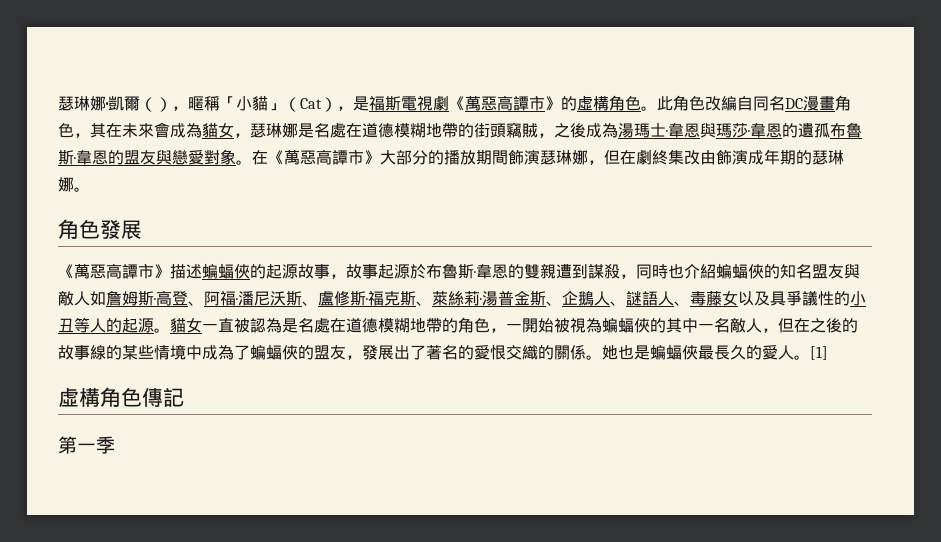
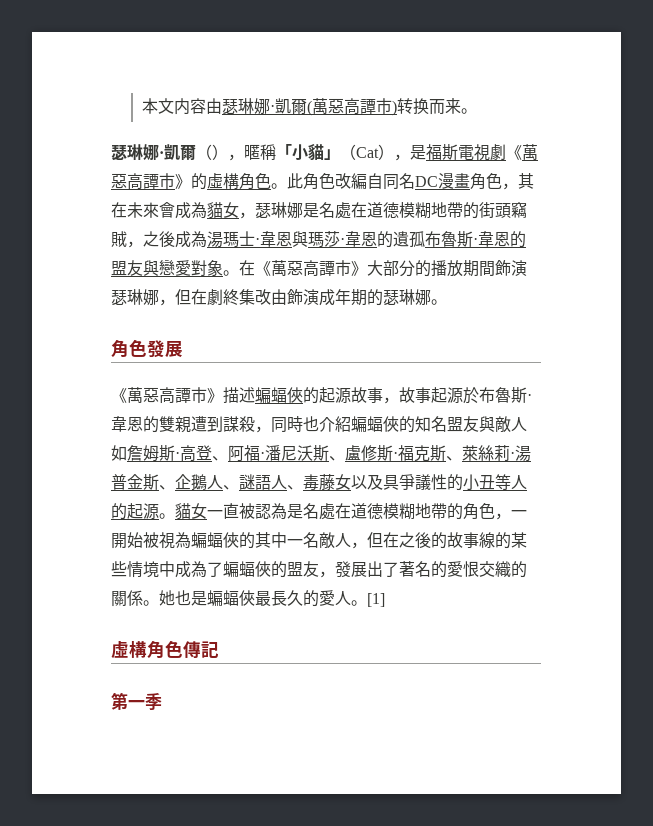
(58, 103) none -> [141,98,477,116] 本文内容由瑟琳娜·凱爾(萬惡高譚市)转换而来。 //

